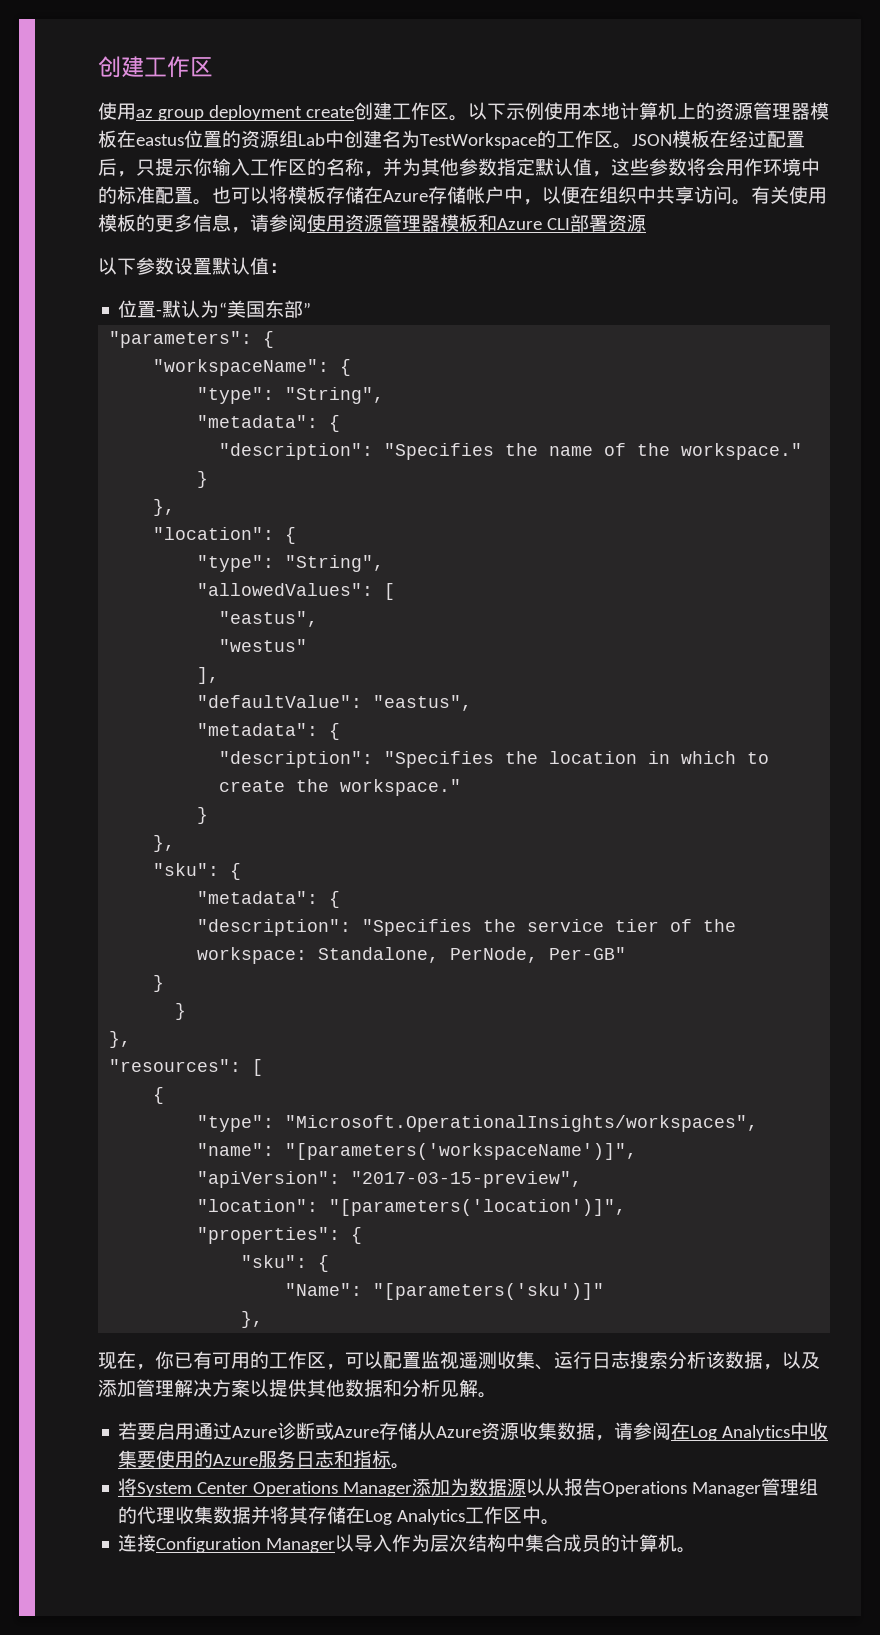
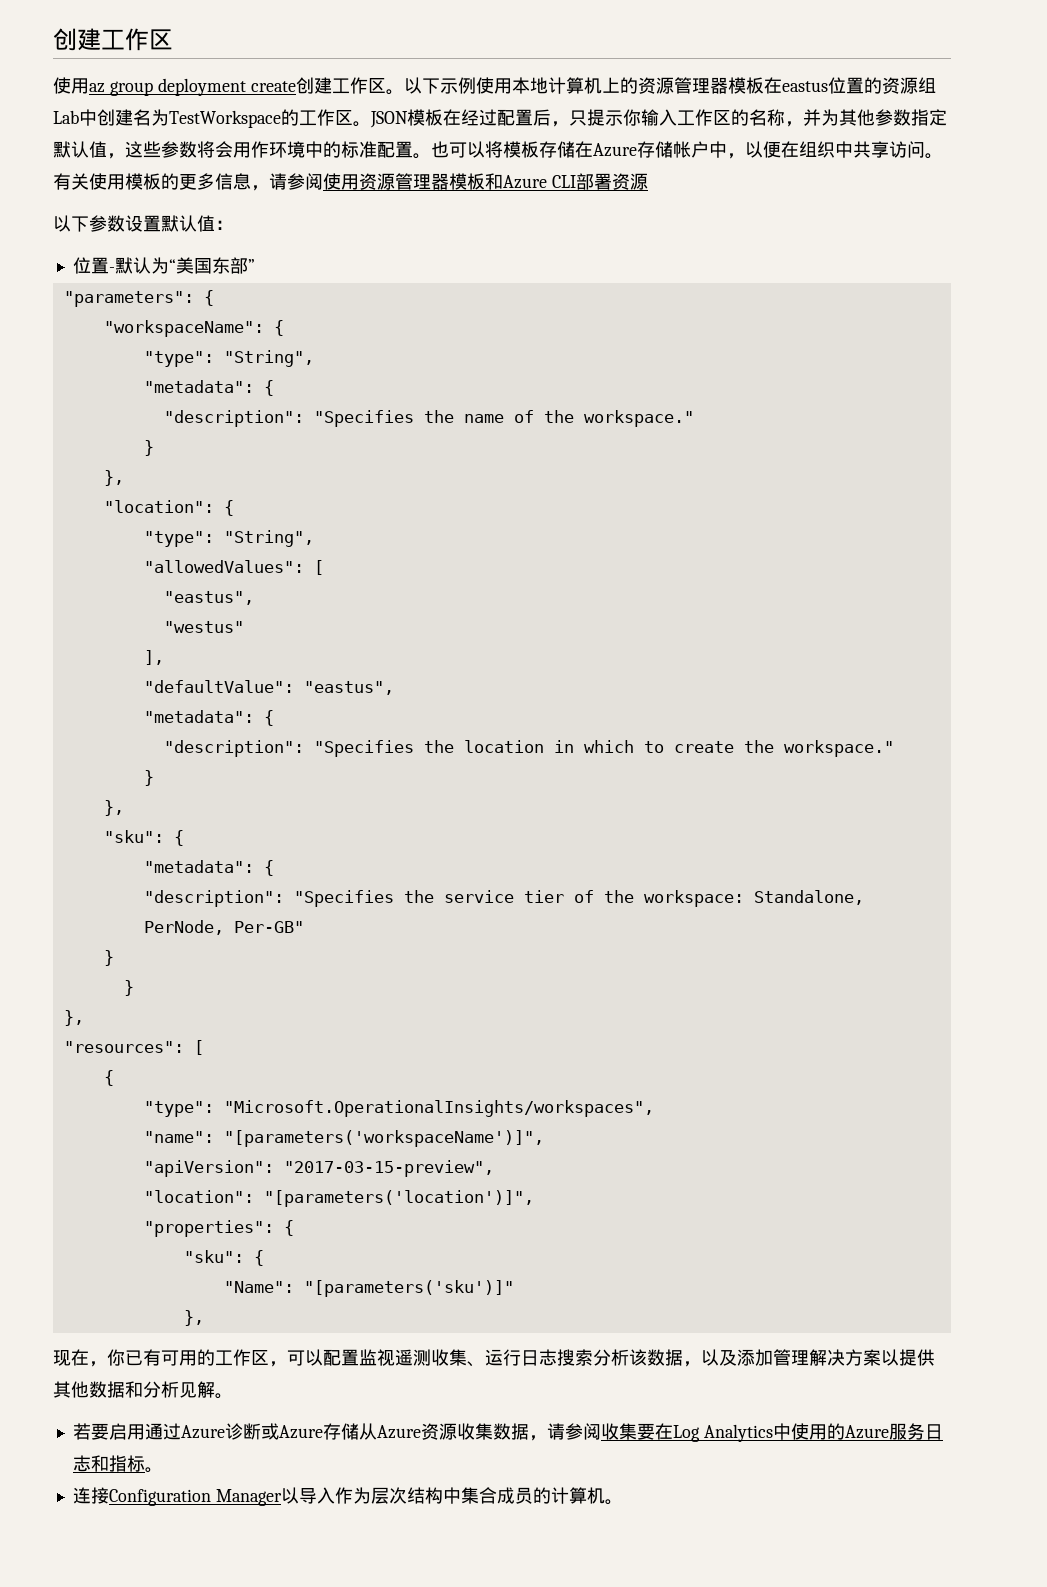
(672, 1431) none -> [600,1423,655,1440] 收集要
[809,1422,829,1440] [118,1450,157,1468] 收集要 -> (791, 1431) none
[118,1478,819,1497] [118,1506,561,1525] // 将System Center Operations Manager添加为数据源以从报告Operations Manager管理组的代理收集数据并将其存储在Log Analytics工作区中。 -> (163, 1470) none

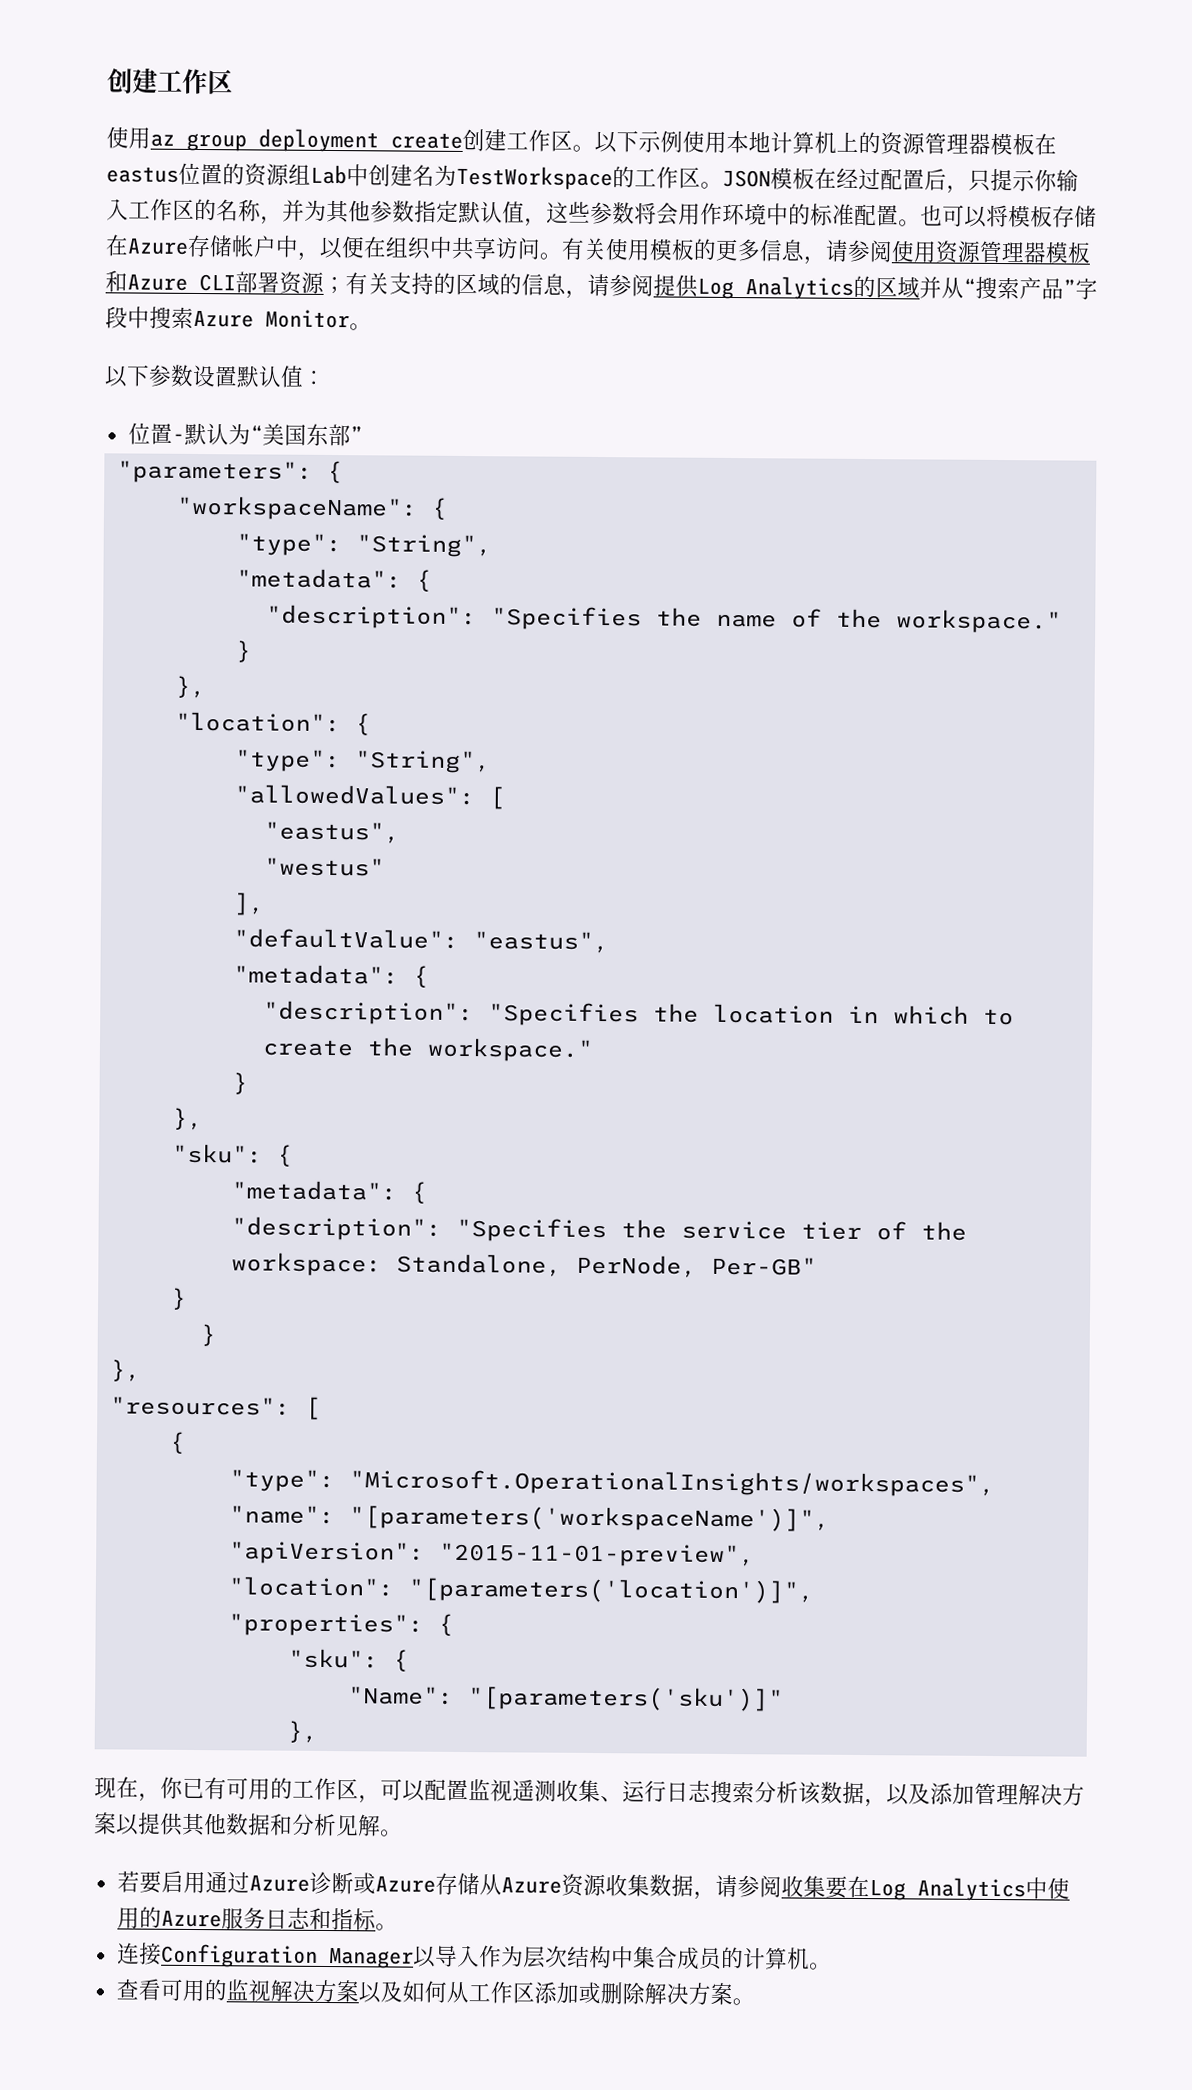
(648, 181) none -> [323,272,1098,300] [105,306,372,331] ；有关支持的区域的信息，请参阅提供Log Analytics的区域并从“搜索产品”字段中搜索Azure Monitor。
[283,1160,494,1177] "2017-03-15-preview", -> [438,1542,755,1568] "2015-11-01-preview",
(623, 1502) none -> [115,1978,755,2006] // 查看可用的监视解决方案以及如何从工作区添加或删除解决方案。

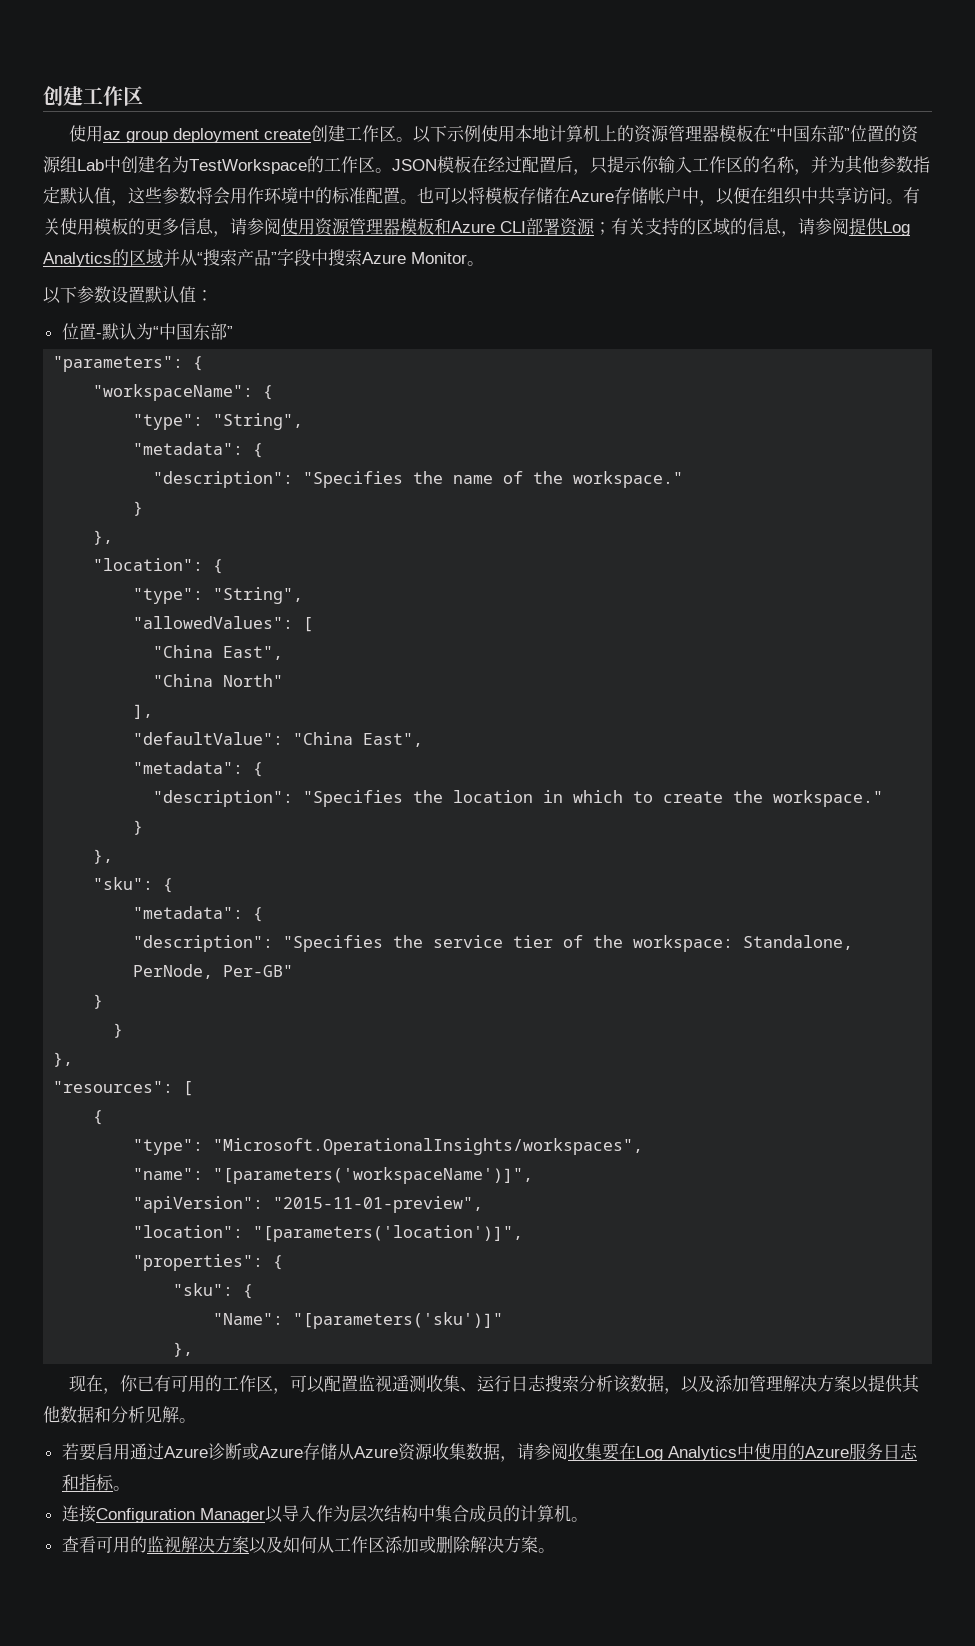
[106,166,179,183] eastus -> [769,125,850,142] “中国东部”
[261,423,285,446] 美 -> [158,323,176,340] 中
[263,821,400,844] [263,857,385,877] "eastus", // "westus" -> [153,645,284,660] [153,674,284,687] "China East", // "China North"
[472,931,609,954] "eastus", -> [293,732,424,747] "China East",

